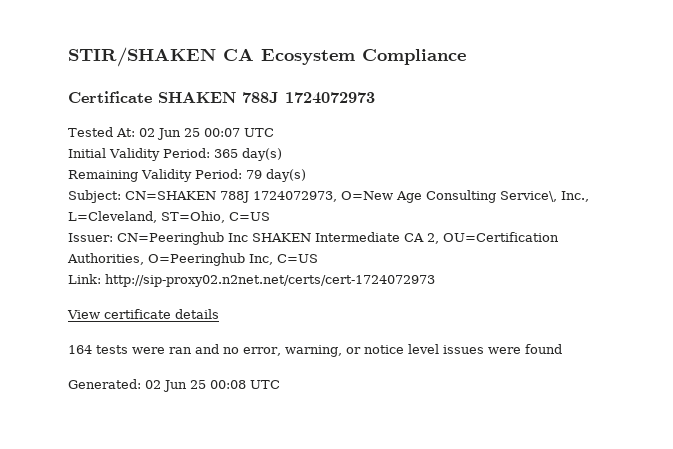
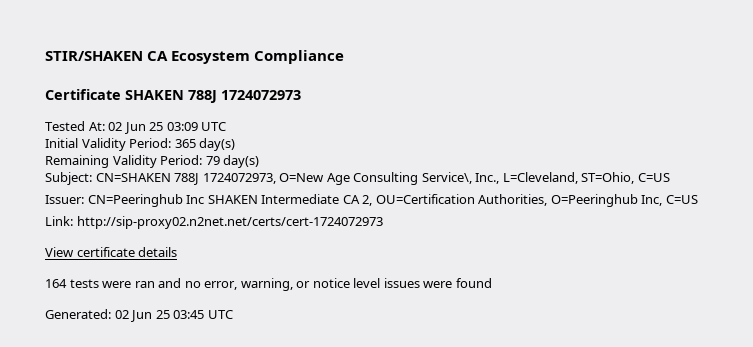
[203,128,240,137] 00:07 -> [166,122,198,131] 03:09
[210,380,246,389] 00:08 -> [173,310,205,319] 03:45

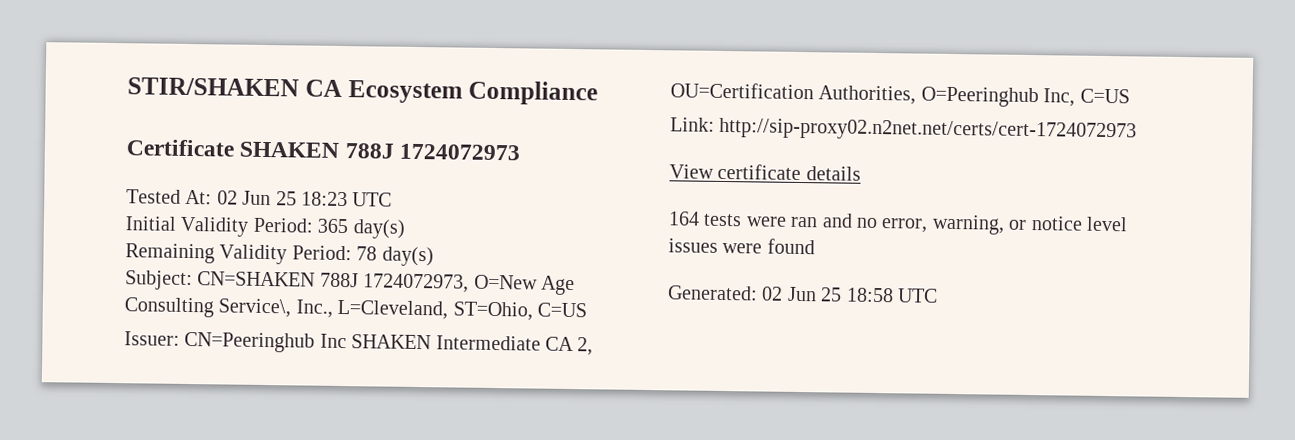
[166,122,198,131] 03:09 -> [301,191,348,207] 18:23
[205,156,220,165] 79 -> [356,246,378,261] 78
[173,310,205,319] 03:45 -> [845,287,894,303] 18:58

